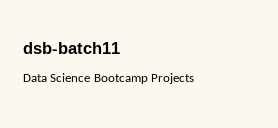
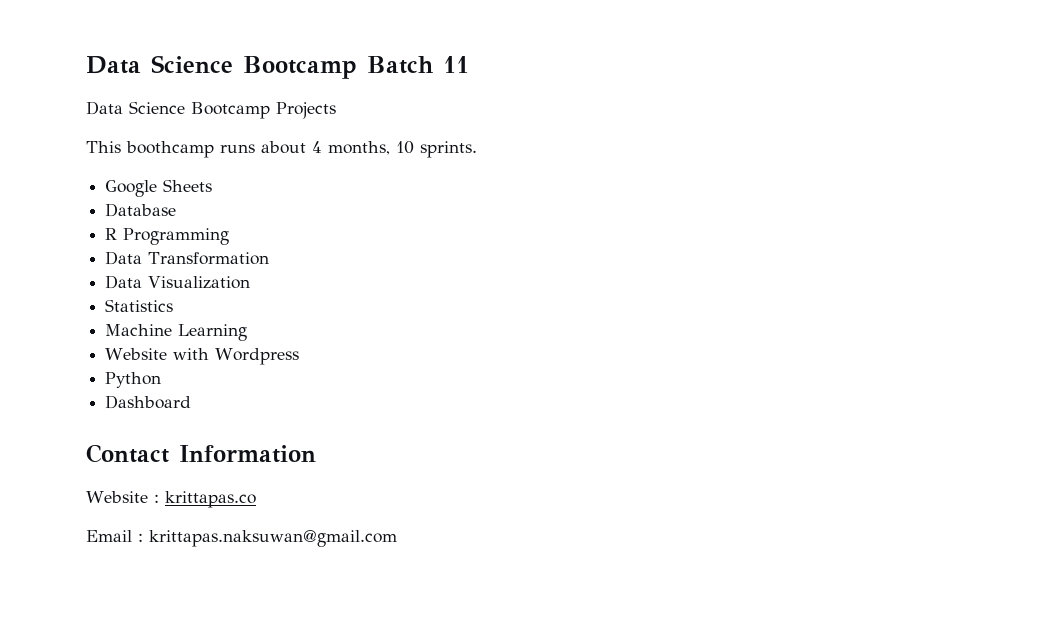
[23,42,120,54] dsb-batch11 -> [86,55,469,79] Data Science Bootcamp Batch 11
(195, 78) none -> [86,141,477,158] [105,179,213,197] [105,203,177,217] [105,228,230,245] [105,251,270,265] [105,275,251,289] [105,299,174,312] [105,324,248,341] [105,348,300,365] [105,372,162,388] [105,395,192,409] [86,444,316,463] [86,491,256,508] [86,530,397,547] // This boothcamp runs about 4 months, 10 sprints. // Google Sheets // Database // R Programming // Data Transformation // Data Visualization // Statistics // Machine Learning // Website with Wordpress // Python // Dashboard // Contact Information // Website : krittapas.co // Email : krittapas.naksuwan@gmail.com

